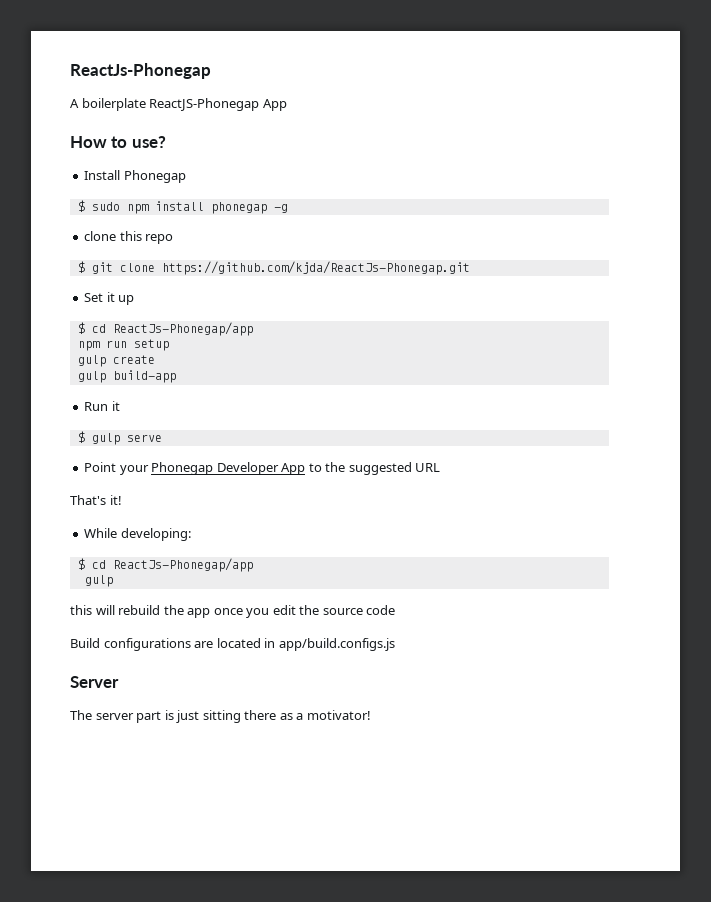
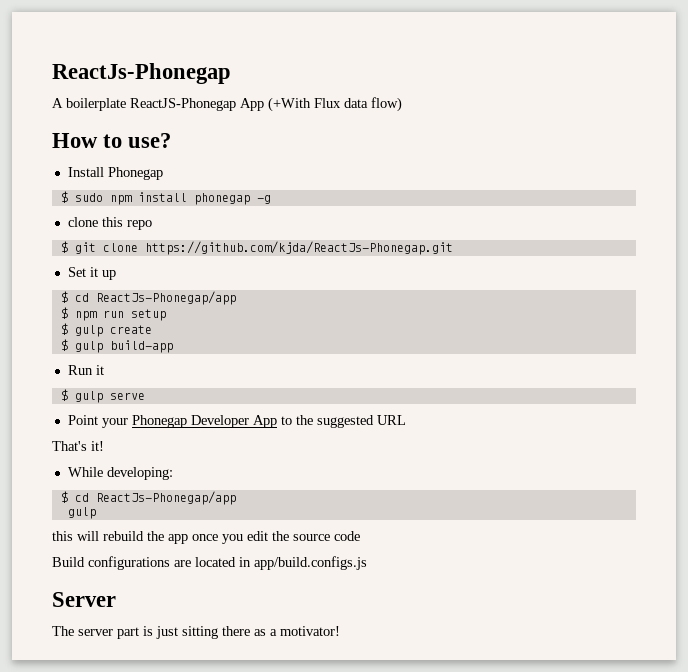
(287, 105) none -> [268,97,402,112] (+With Flux data flow)
(253, 329) none -> [60,307,68,319] $
(169, 345) none -> [60,323,68,335] $
(155, 359) none -> [60,339,68,351] $

